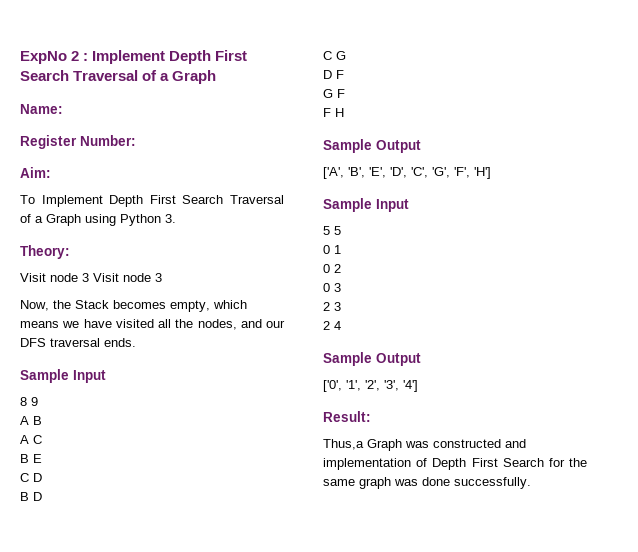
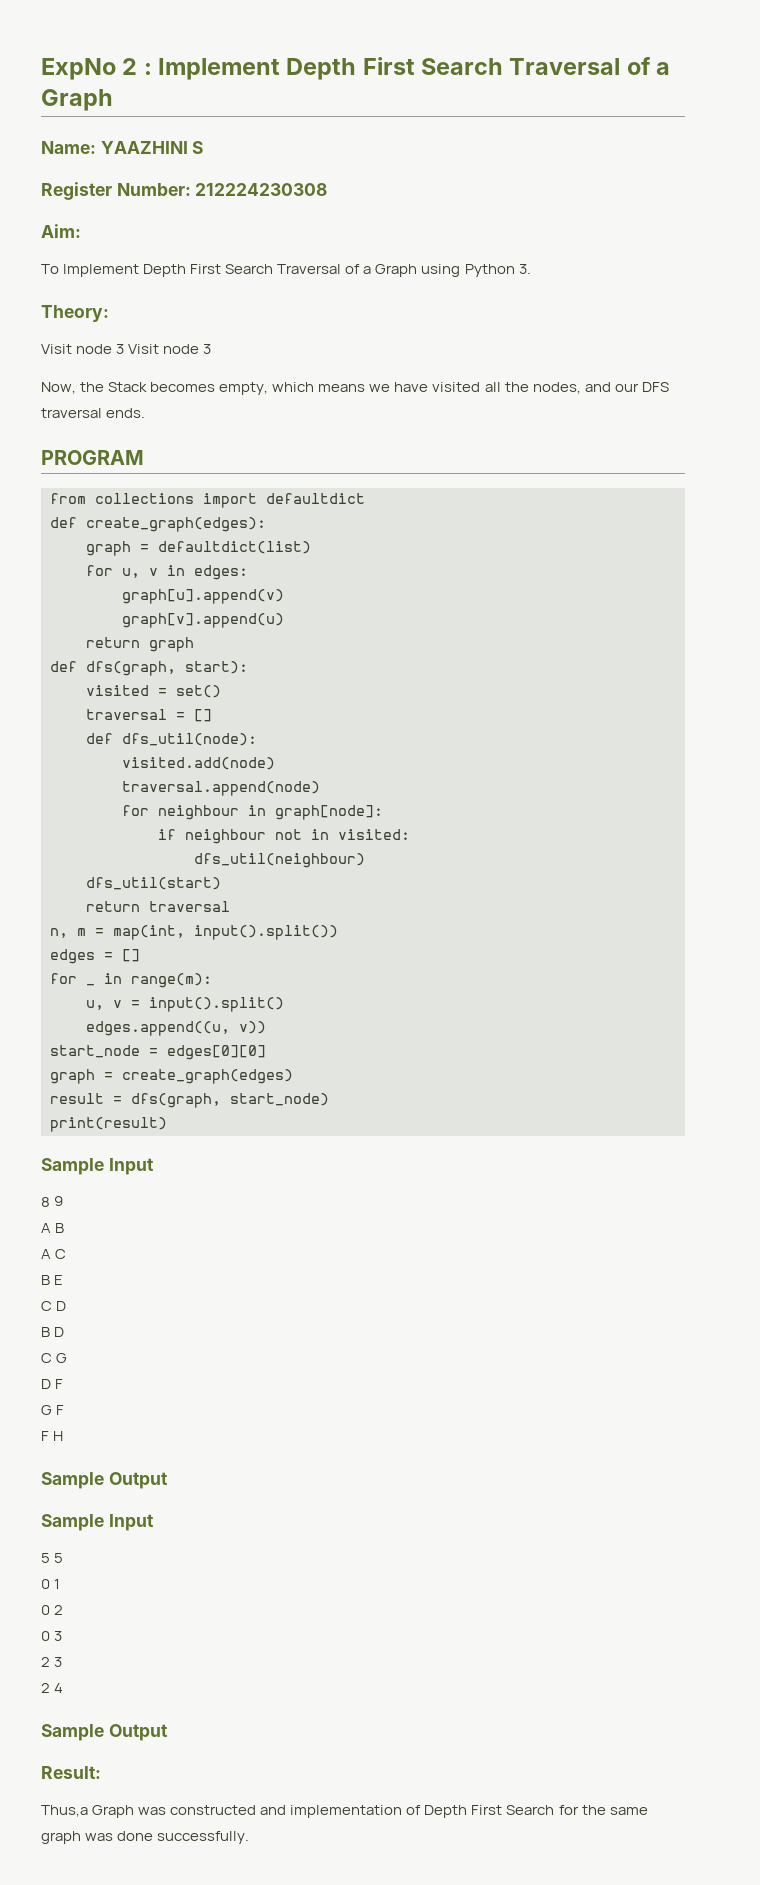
(63, 109) none -> [100,141,204,154] YAAZHINI S
(136, 140) none -> [195,183,328,196] 212224230308
(136, 342) none -> [41,450,144,465] [50,493,365,508] [50,517,266,532] [86,541,311,556] [86,565,248,580] [122,589,284,604] [122,613,284,628] [86,637,194,652] [50,661,248,676] [86,685,221,698] [86,709,212,722] [86,733,257,746] [122,757,275,770] [122,781,320,796] [122,805,383,820] [158,829,410,844] [194,853,365,868] [86,877,221,890] [86,901,230,912] [50,925,338,940] [50,949,140,964] [50,973,77,984] [86,984,95,986] [104,973,212,988] [86,997,284,1012] [86,1021,266,1036] [50,1045,266,1060] [50,1069,293,1084] [50,1093,329,1108] [50,1117,167,1132] // PROGRAM // from collections import defaultdict // def create_graph(edges): // graph = defaultdict(list) // for u, v in edges: // graph[u].append(v) // graph[v].append(u) // return graph // def dfs(graph, start): // visited = set() // traversal = [] // def dfs_util(node): // visited.add(node) // traversal.append(node) // for neighbour in graph[node]: // if neighbour not in visited: // dfs_util(neighbour) // dfs_util(start) // return traversal // n, m = map(int, input().split()) // edges = [] // for _ in range(m): // u, v = input().split() // edges.append((u, v)) // start_node = edges[0][0] // graph = create_graph(edges) // result = dfs(graph, start_node) // print(result)
[323,167,491,179] // ['A', 'B', 'E', 'D', 'C', 'G', 'F', 'H'] -> (168, 1480) none
[323,380,418,392] // ['0', '1', '2', '3', '4'] -> (168, 1732) none

